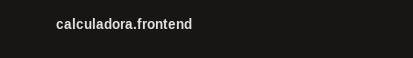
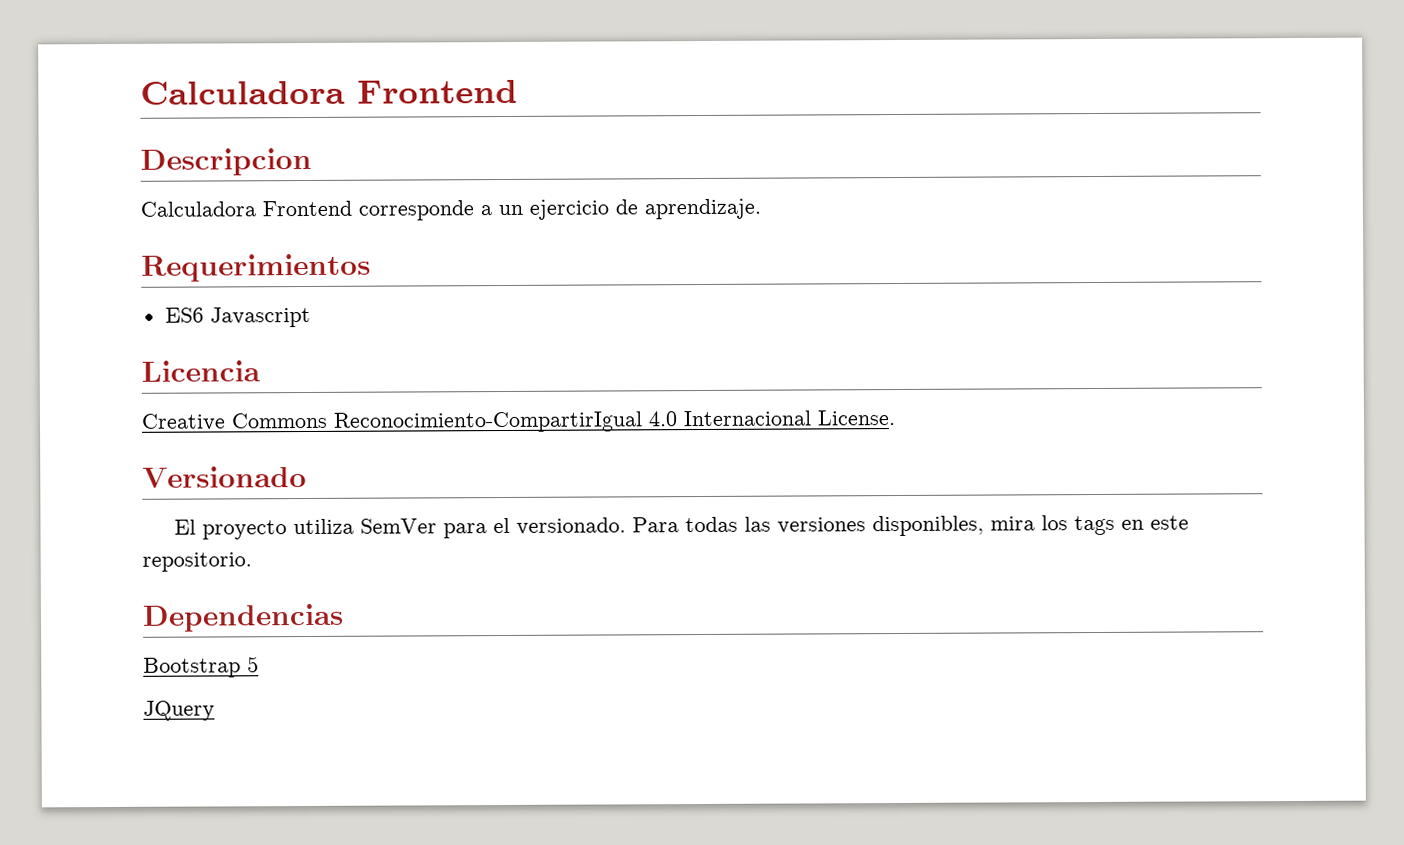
[56,18,192,29] calculadora.frontend -> [140,79,518,105] [140,147,312,176] [140,198,761,221] [141,253,371,282] [164,306,311,328] [141,360,261,382] [141,410,896,433] [142,466,307,488] [173,515,1189,540] [142,552,252,572] [142,603,344,632] [143,656,259,678] [143,700,215,721] Calculadora Frontend // Descripcion // Calculadora Frontend corresponde a un ejercicio de aprendizaje. // Requerimientos // ES6 Javascript // Licencia // Creative Commons Reconocimiento-CompartirIgual 4.0 Internacional License. // Versionado // El proyecto utiliza SemVer para el versionado. Para todas las versiones disponibles, mira los tags en este repositorio. // Dependencias // Bootstrap 5 // JQuery

